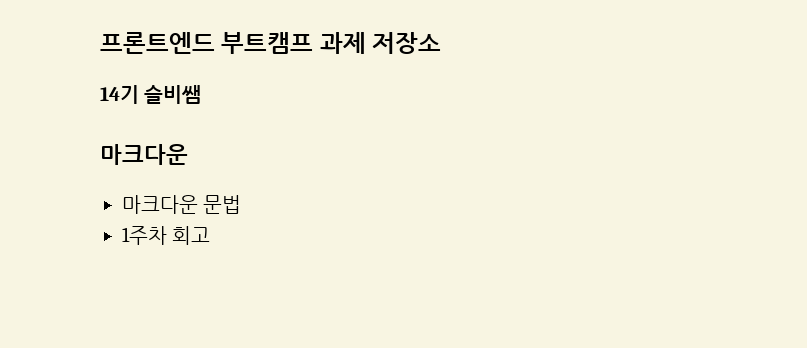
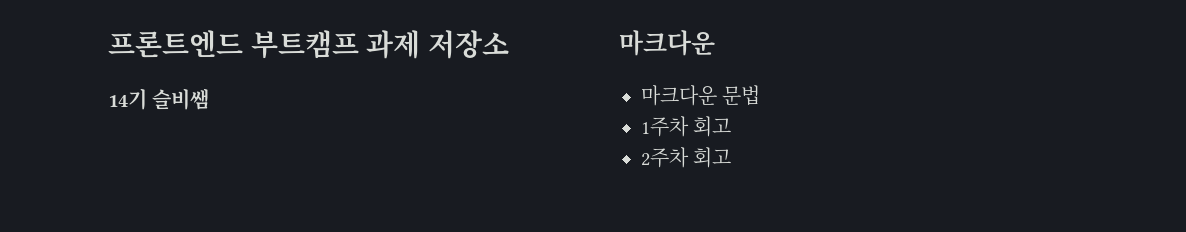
(211, 235) none -> [641,147,732,168] // 2주차 회고

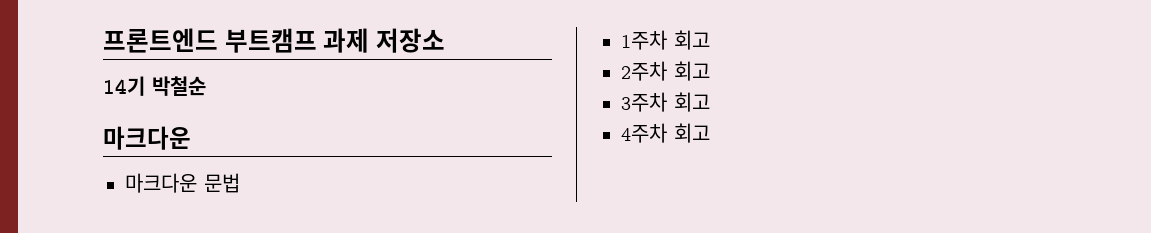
[152,88,210,110] 슬비쌤 -> [152,76,206,96] 박철순
(732, 157) none -> [621,92,710,112] [621,123,710,143] // 3주차 회고 // 4주차 회고

